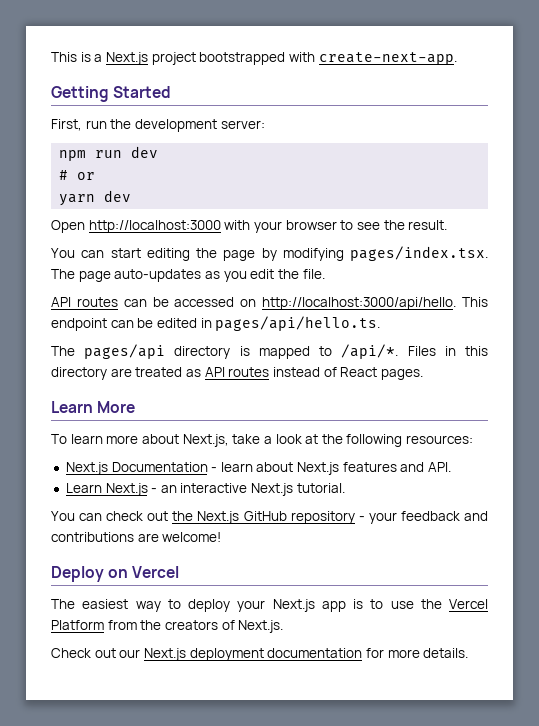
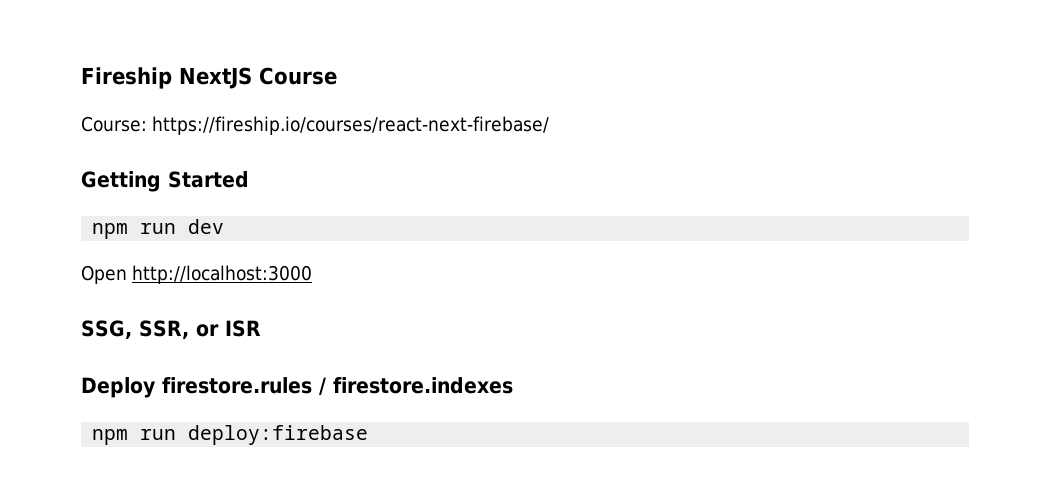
[51,52,457,65] [51,86,172,102] [51,119,265,132] [59,146,159,161] [59,170,96,180] [59,190,132,206] [51,220,448,233] [51,246,488,261] [51,269,325,282] [51,297,488,310] [51,316,381,331] [51,344,489,359] [51,367,423,380] [51,401,136,413] [51,434,474,447] [65,462,452,475] [65,483,345,496] [51,511,488,524] [51,532,222,542] [51,566,180,582] [51,599,488,612] [51,620,284,633] [51,648,469,661] This is a Next.js project bootstrapped with create-next-app. // Getting Started // First, run the development server: // npm run dev // # or // yarn dev // Open http://localhost:3000 with your browser to see the result. // You can start editing the page by modifying pages/index.tsx. The page auto-updates as you edit the file. // API routes can be accessed on http://localhost:3000/api/hello. This endpoint can be edited in pages/api/hello.ts. // The pages/api directory is mapped to /api/*. Files in this directory are treated as API routes instead of React pages. // Learn More // To learn more about Next.js, take a look at the following resources: // Next.js Documentation - learn about Next.js features and API. // Learn Next.js - an interactive Next.js tutorial. // You can check out the Next.js GitHub repository - your feedback and contributions are welcome! // Deploy on Vercel // The easiest way to deploy your Next.js app is to use the Vercel Platform from the creators of Next.js. // Check out our Next.js deployment documentation for more details. -> [81,67,337,89] [81,116,550,135] [81,171,249,192] [92,219,225,239] [81,265,313,284] [81,320,261,339] [81,377,513,398] [92,425,369,445] Fireship NextJS Course // Course: https://fireship.io/courses/react-next-firebase/ // Getting Started // npm run dev // Open http://localhost:3000 // SSG, SSR, or ISR // Deploy firestore.rules / firestore.indexes // npm run deploy:firebase

